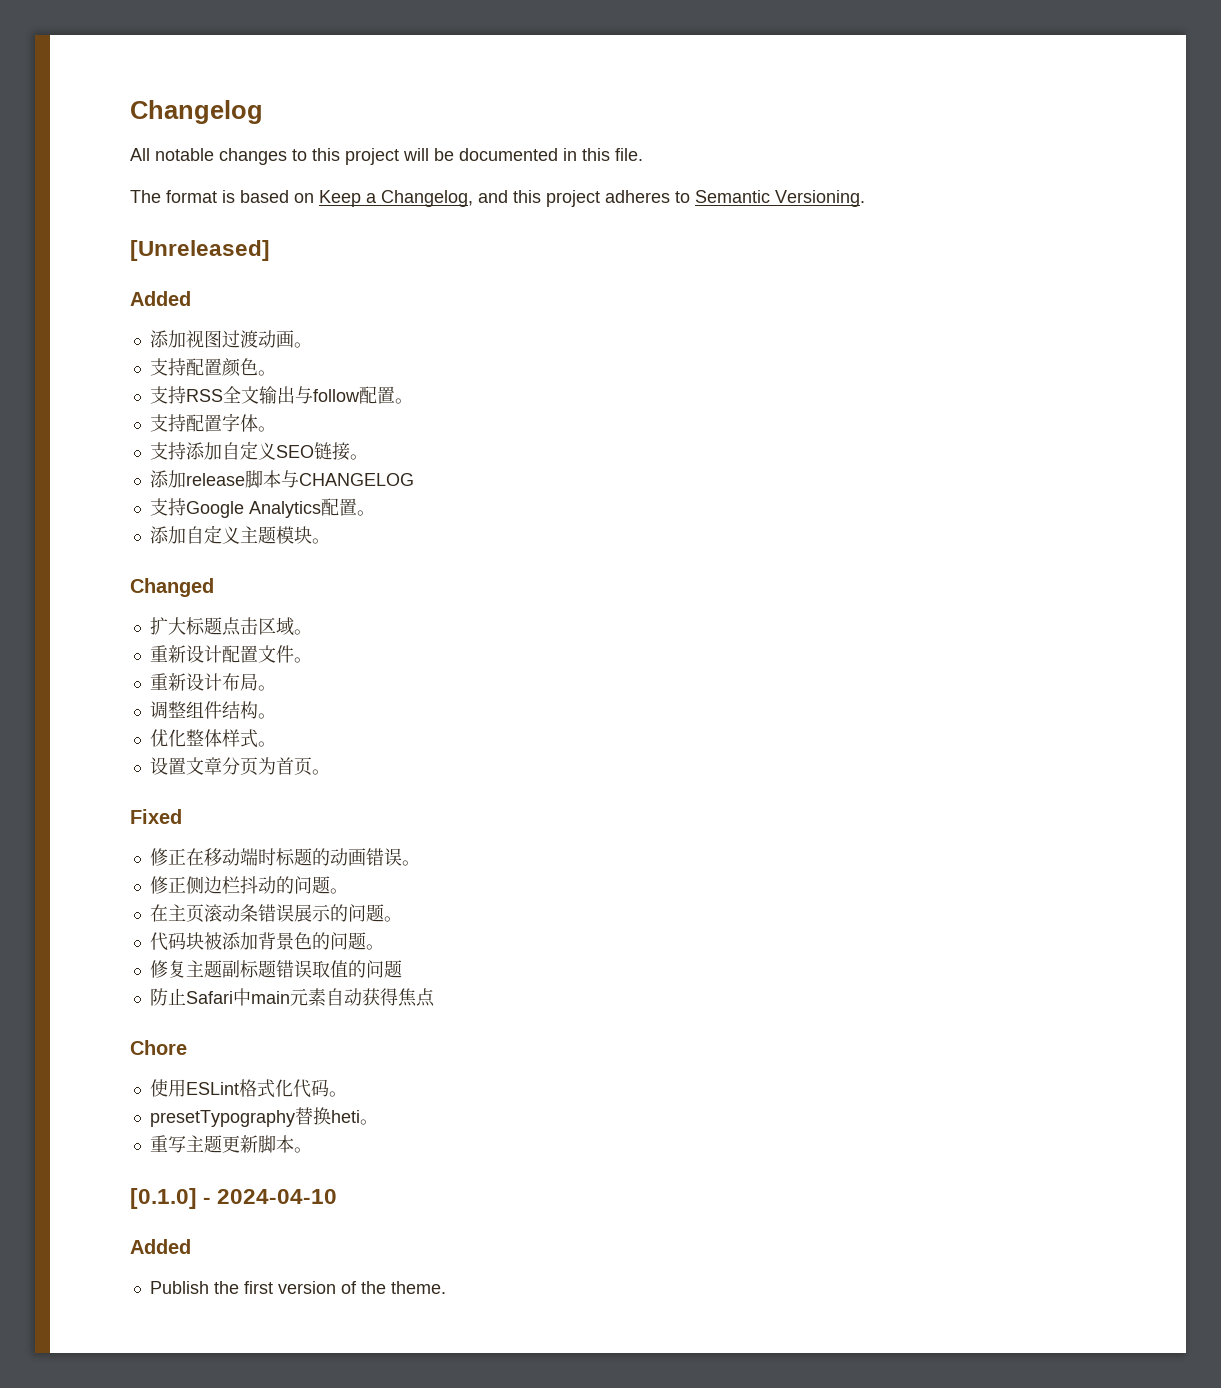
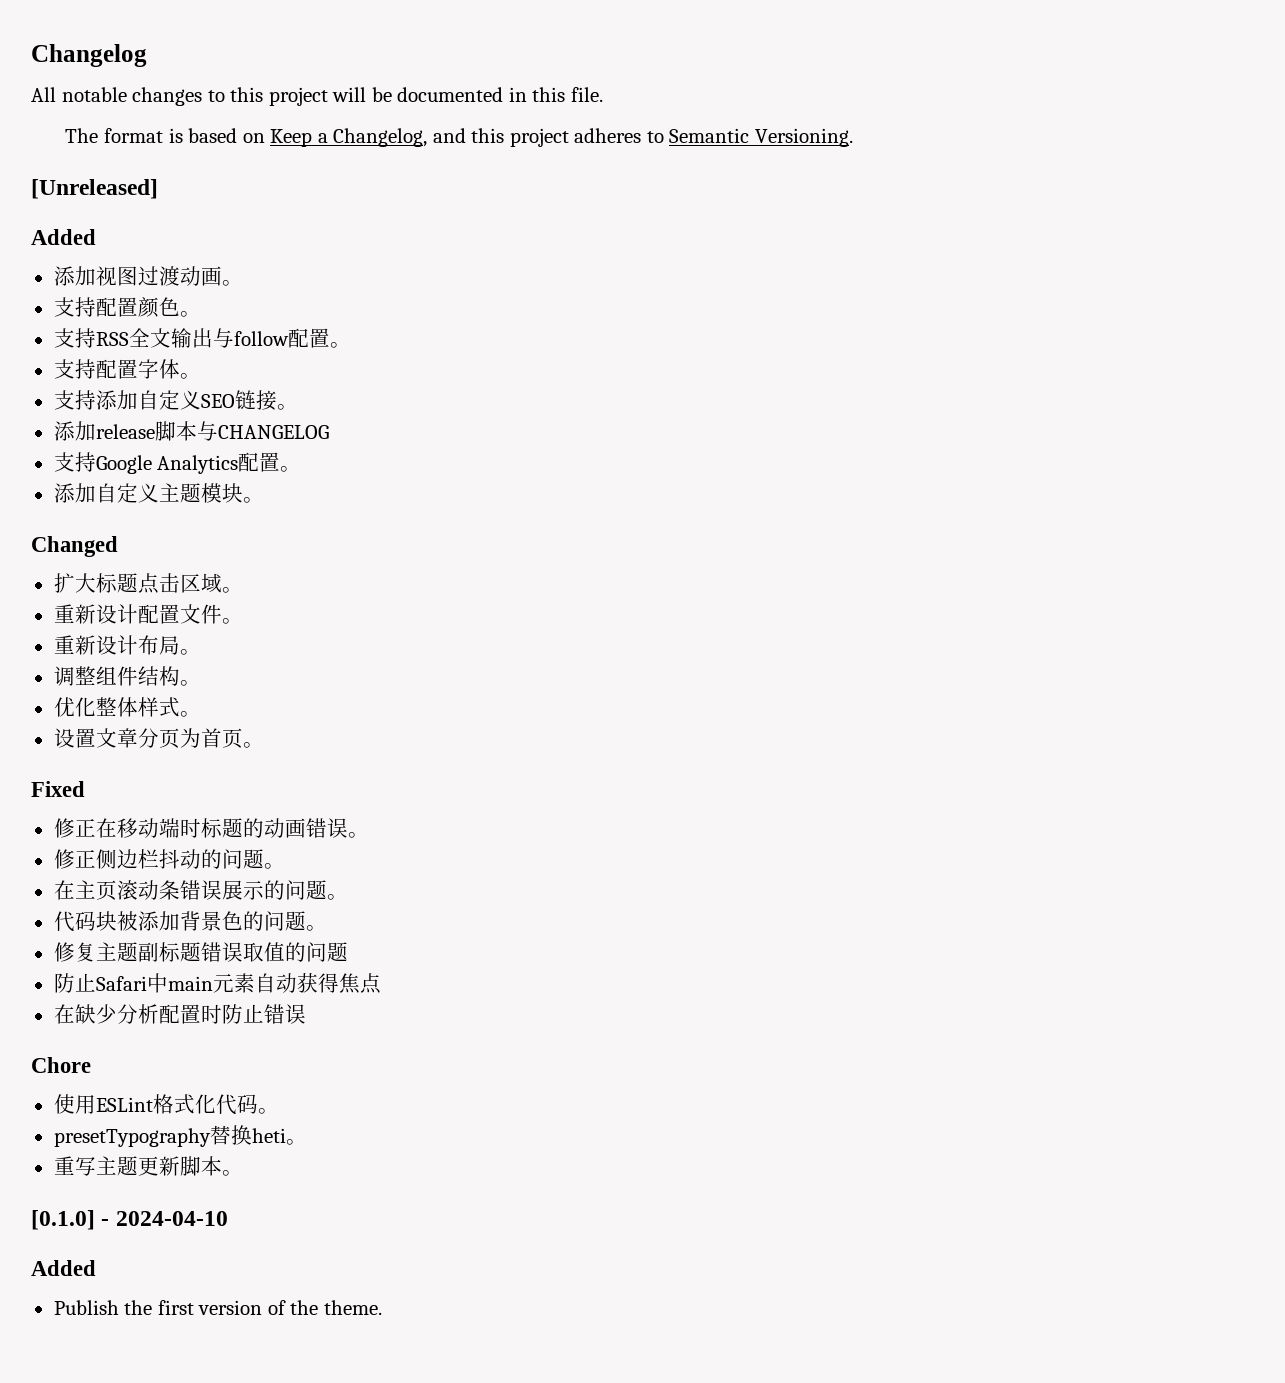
(435, 997) none -> [53,1004,306,1024] // 在缺少分析配置时防止错误

